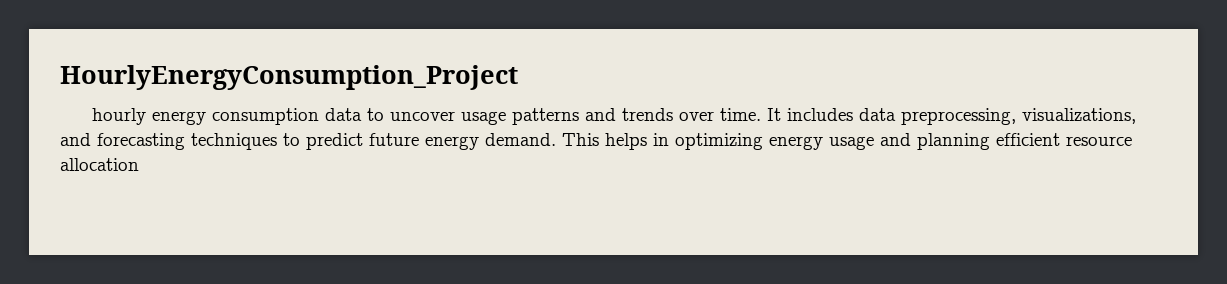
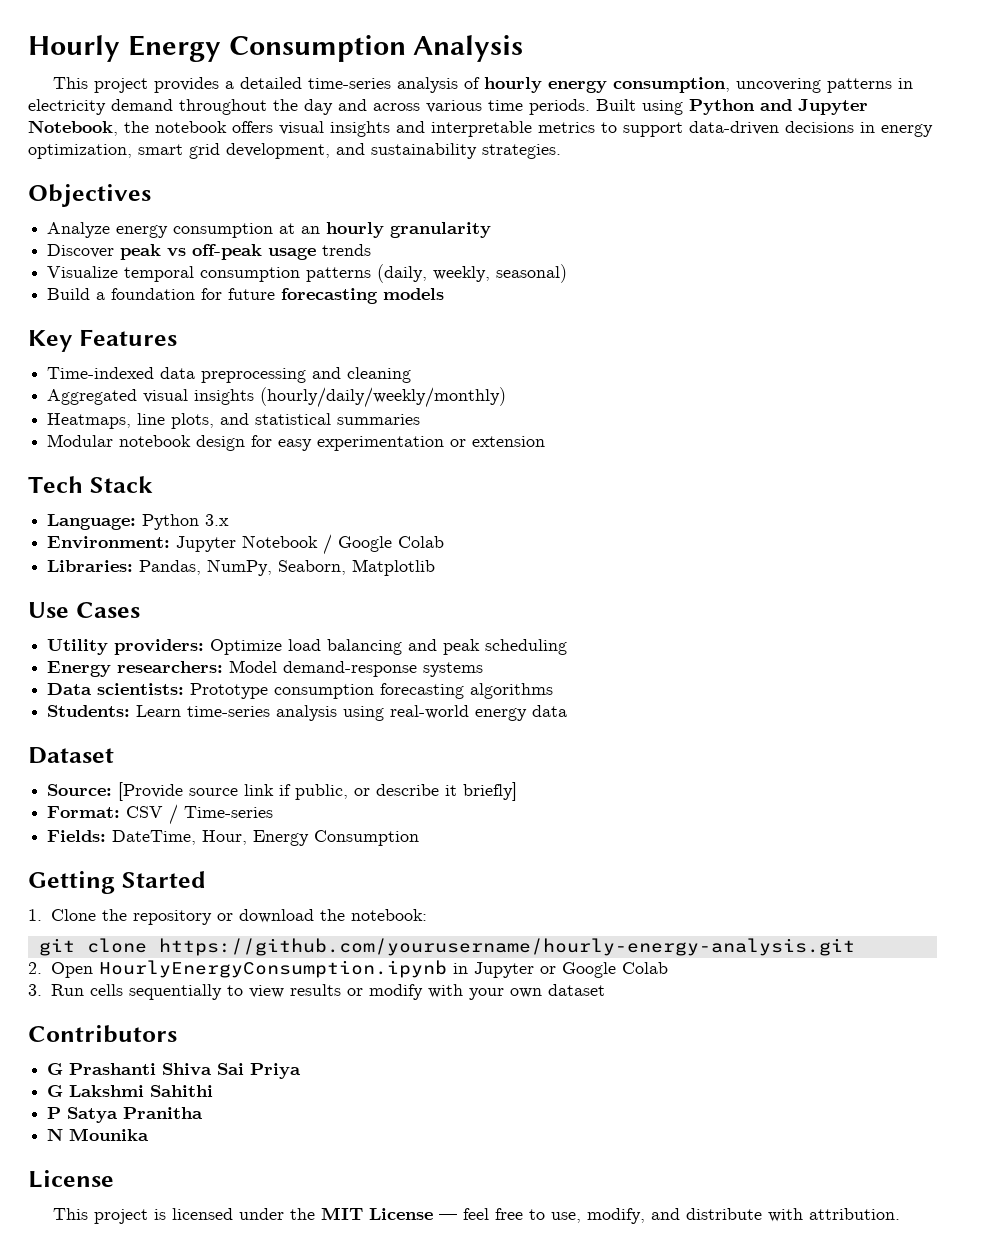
[60,65,518,90] [91,108,1136,125] [60,133,1132,150] [60,158,139,171] HourlyEnergyConsumption_Project // hourly energy consumption data to uncover usage patterns and trends over time. It includes data preprocessing, visualizations, and forecasting techniques to predict future energy demand. This helps in optimizing energy usage and planning efficient resource allocation -> [28,35,524,62] [53,77,914,93] [28,99,868,115] [28,120,933,137] [28,143,561,159] [28,184,151,207] [47,222,492,238] [47,244,372,260] [47,264,568,283] [47,288,445,304] [28,329,177,352] [47,367,412,383] [47,387,507,408] [47,413,421,429] [47,434,546,451] [28,476,153,493] [47,514,230,530] [47,534,445,555] [47,559,436,576] [28,602,140,618] [47,639,568,655] [47,660,484,677] [47,683,554,699] [47,705,568,721] [28,747,114,764] [47,782,518,801] [47,804,274,825] [47,830,420,846] [28,871,206,894] [28,909,427,925] [38,938,855,956] [28,960,668,978] [28,984,605,1000] [28,1025,177,1043] [47,1063,302,1079] [47,1085,214,1097] [47,1107,204,1123] [47,1128,150,1141] [28,1170,114,1188] [53,1207,901,1224] Hourly Energy Consumption Analysis // This project provides a detailed time-series analysis of hourly energy consumption, uncovering patterns in electricity demand throughout the day and across various time periods. Built using Python and Jupyter Notebook, the notebook offers visual insights and interpretable metrics to support data-driven decisions in energy optimization, smart grid development, and sustainability strategies. // Objectives // Analyze energy consumption at an hourly granularity // Discover peak vs off-peak usage trends // Visualize temporal consumption patterns (daily, weekly, seasonal) // Build a foundation for future forecasting models // Key Features // Time-indexed data preprocessing and cleaning // Aggregated visual insights (hourly/daily/weekly/monthly) // Heatmaps, line plots, and statistical summaries // Modular notebook design for easy experimentation or extension // Tech Stack // Language: Python 3.x // Environment: Jupyter Notebook / Google Colab // Libraries: Pandas, NumPy, Seaborn, Matplotlib // Use Cases // Utility providers: Optimize load balancing and peak scheduling // Energy researchers: Model demand-response systems // Data scientists: Prototype consumption forecasting algorithms // Students: Learn time-series analysis using real-world energy data // Dataset // Source: [Provide source link if public, or describe it briefly] // Format: CSV / Time-series // Fields: DateTime, Hour, Energy Consumption // Getting Started // 1. Clone the repository or download the notebook: // git clone https://github.com/yourusername/hourly-energy-analysis.git // 2. Open HourlyEnergyConsumption.ipynb in Jupyter or Google Colab // 3. Run cells sequentially to view results or modify with your own dataset // Contributors // G Prashanti Shiva Sai Priya // G Lakshmi Sahithi // P Satya Pranitha // N Mounika // License // This project is licensed under the MIT License — feel free to use, modify, and distribute with attribution.

